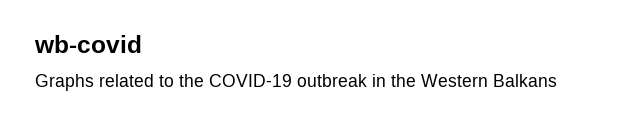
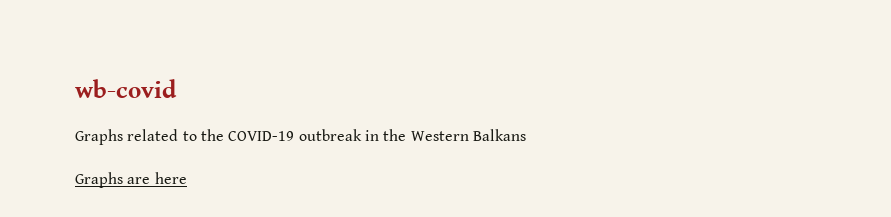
(557, 80) none -> [75,172,187,188] // Graphs are here

